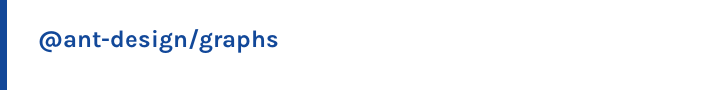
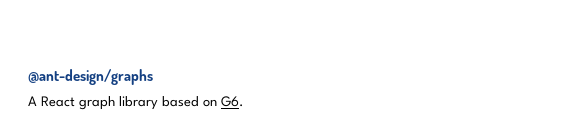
(279, 41) none -> [28,96,244,110] // A React graph library based on G6.

